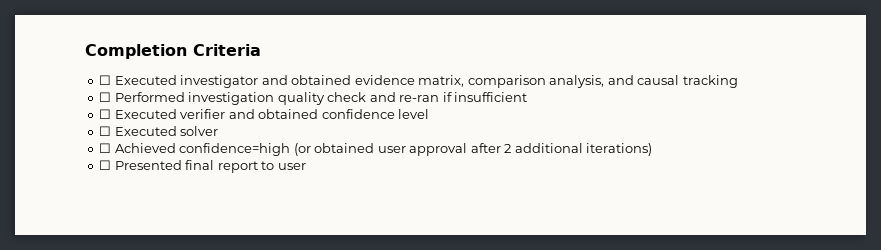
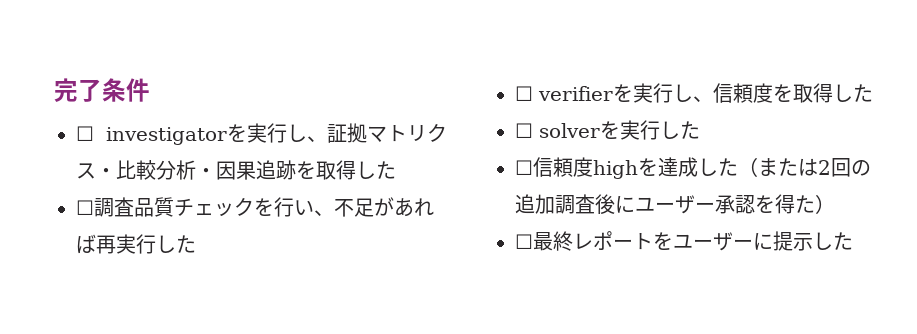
[85,44,261,59] [99,75,738,88] [99,92,528,105] [99,109,430,119] [99,126,177,136] Completion Criteria // ☐ Executed investigator and obtained evidence matrix, comparison analysis, and causal tracking // ☐ Performed investigation quality check and re-ran if insufficient // ☐ Executed verifier and obtained confidence level // ☐ Executed -> [54,78,150,102] [76,123,447,145] [76,160,396,180] [76,197,434,217] [76,234,196,254] [515,83,873,103] [515,123,533,138] 完了条件 // ☐ investigatorを実行し、証拠マトリクス・比較分析・因果追跡を取得した // ☐調査品質チェックを行い、不足があれば再実行した // ☐ verifierを実行し、信頼度を取得した // ☐
[99,143,653,156] [99,160,306,173] // ☐ Achieved confidence=high (or obtained user approval after 2 additional iterations) // ☐ Presented final report to user -> [600,120,700,140] [515,157,871,179] [515,194,835,214] [515,231,853,251] を実行した // ☐信頼度highを達成した（または2回の追加調査後にユーザー承認を得た） // ☐最終レポートをユーザーに提示した

